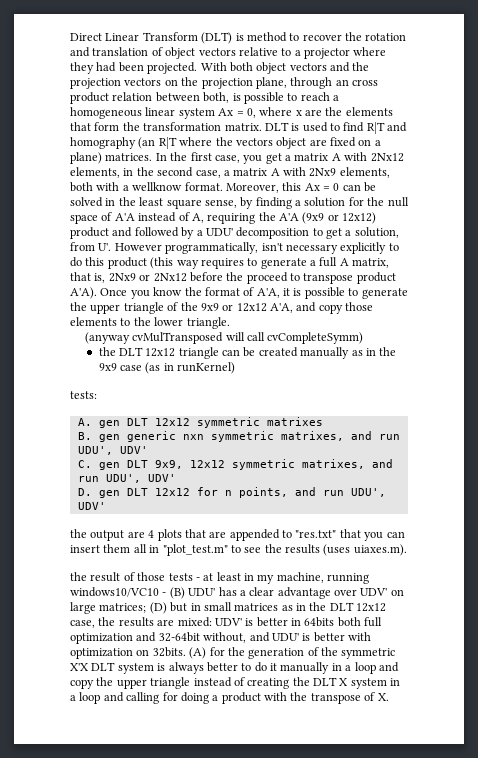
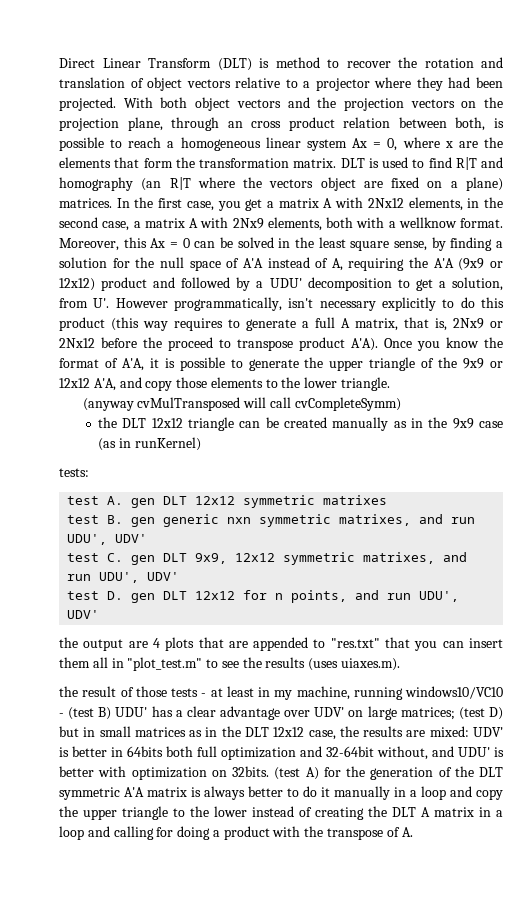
(97, 395) none -> [67,496,100,505] test
(323, 421) none -> [67,515,100,524] test
(148, 450) none -> [67,553,100,562] test
(176, 478) none -> [67,591,100,600] test
[169,587,185,599] (B) -> [68,707,112,720] (test B)
[149,602,167,614] (D) -> [458,707,504,720] (test D)
[189,647,207,659] (A) -> [274,767,319,780] (test A)
[341,648,396,659] [70,662,154,674] symmetric X'X DLT system -> [479,767,503,777] [59,787,187,800] DLT symmetric A'A matrix
(191, 683) none -> [173,806,247,817] to the lower
[339,678,387,689] X system -> [421,807,474,817] A matrix
[377,693,389,701] X. -> [401,827,413,837] A.

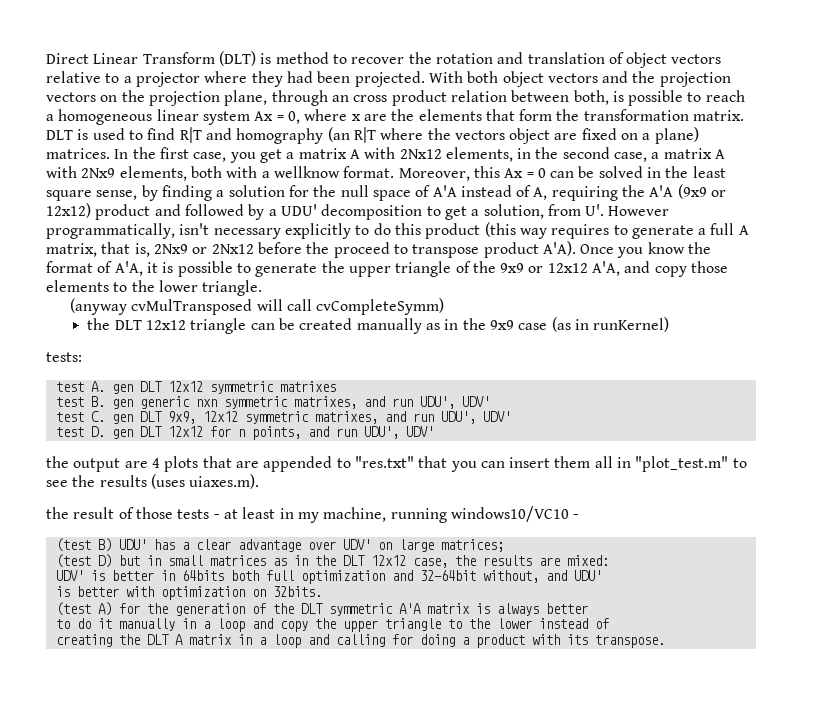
(64, 715) none -> (580, 516) //
(455, 713) none -> (504, 545) //
(469, 731) none -> (609, 560) //
(490, 752) none -> (602, 575) //
(269, 771) none -> (322, 591) //
(283, 791) none -> (588, 608) //
(312, 812) none -> (609, 623) //
[304,826,413,840] the transpose of A. -> [566,634,665,648] its transpose.

